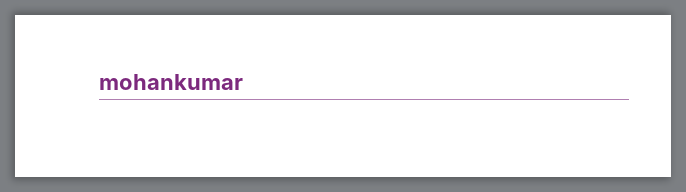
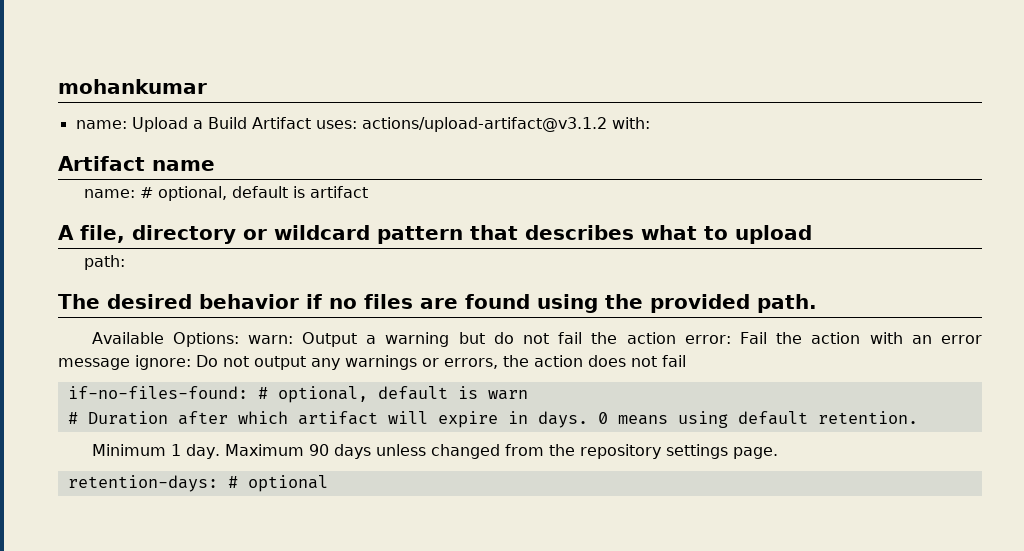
(243, 82) none -> [75,117,650,132] [58,156,215,171] [83,186,368,201] [58,225,812,244] [83,255,125,270] [58,294,817,313] [91,332,982,347] [58,355,686,370] [67,386,528,403] [67,411,918,428] [91,444,778,459] [67,475,328,492] // name: Upload a Build Artifact uses: actions/upload-artifact@v3.1.2 with: // Artifact name // name: # optional, default is artifact // A file, directory or wildcard pattern that describes what to upload // path: // The desired behavior if no files are found using the provided path. // Available Options: warn: Output a warning but do not fail the action error: Fail the action with an error message ignore: Do not output any warnings or errors, the action does not fail // if-no-files-found: # optional, default is warn // # Duration after which artifact will expire in days. 0 means using default retention. // Minimum 1 day. Maximum 90 days unless changed from the repository settings page. // retention-days: # optional

